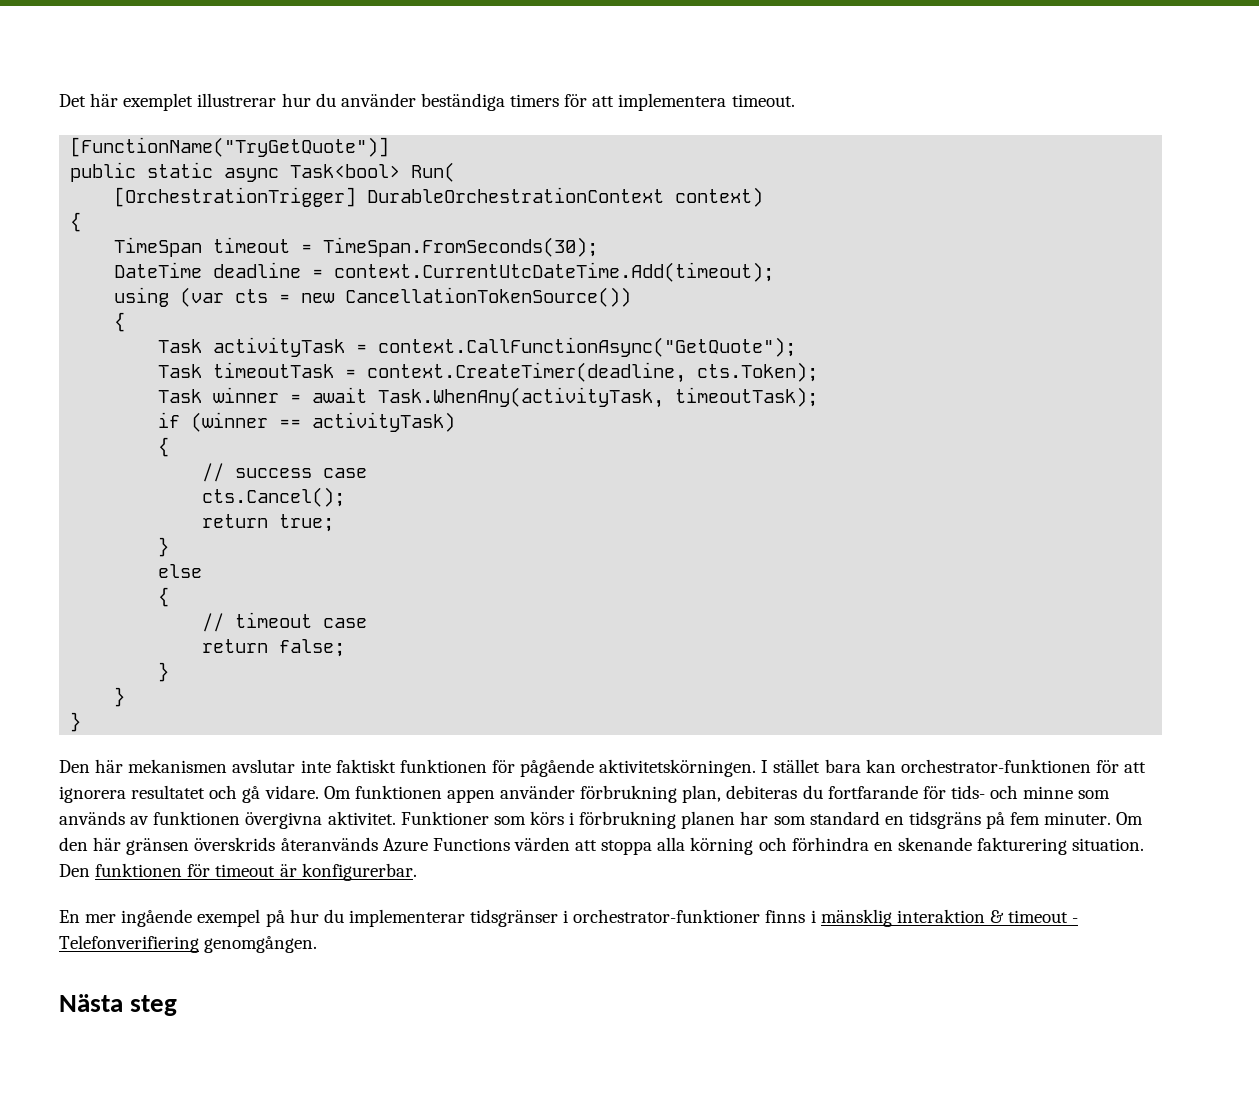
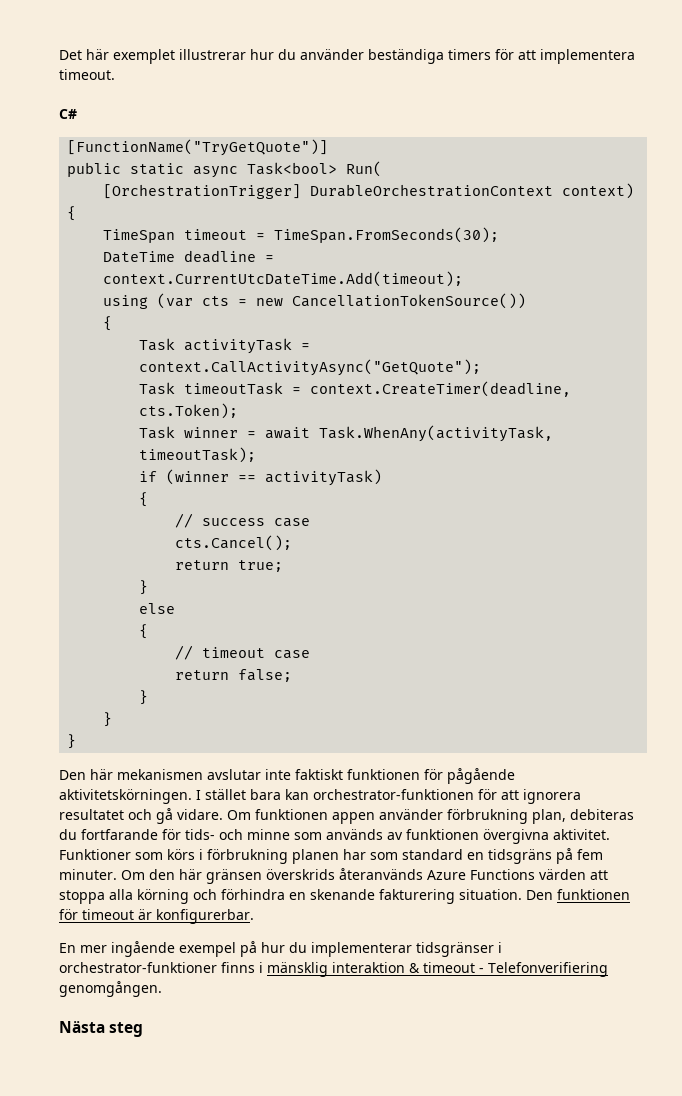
(795, 100) none -> [59,109,77,119] // C#
[378,337,797,357] context.CallFunctionAsync("GetQuote"); -> [139,359,482,376] context.CallActivityAsync("GetQuote");

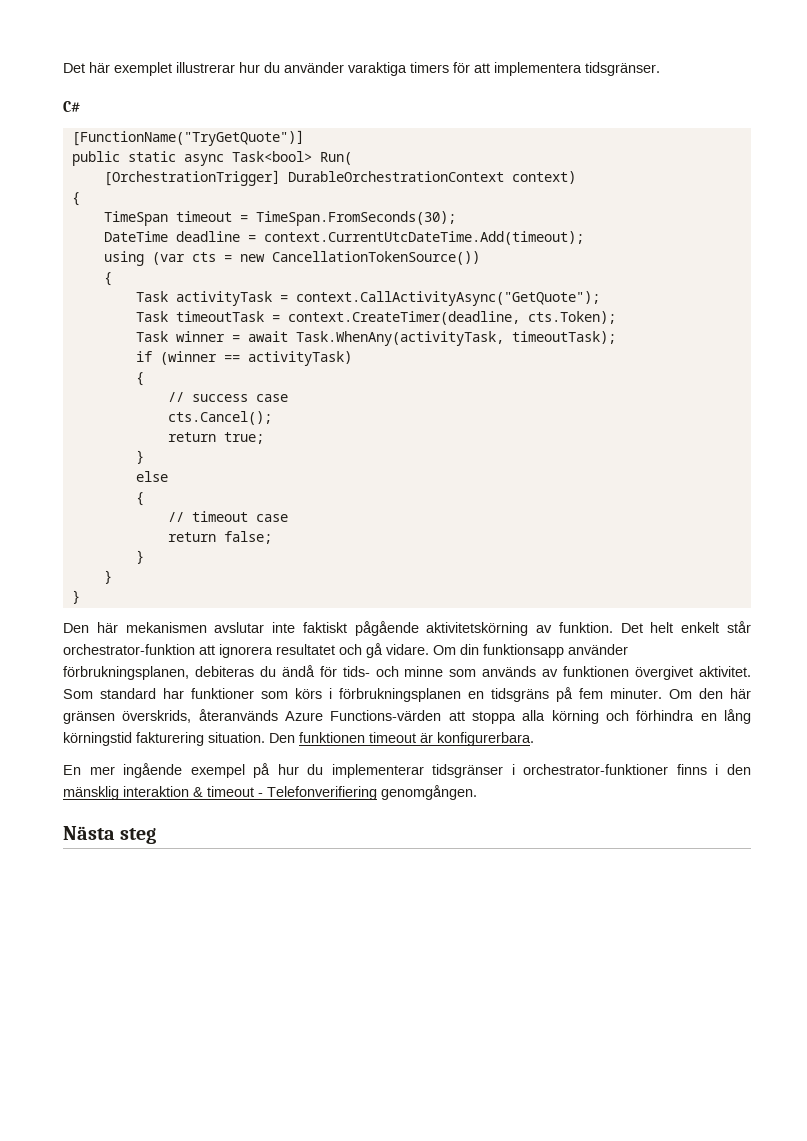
[368,49,444,64] beständiga -> [348,62,407,76] varaktiga
[59,69,115,80] timeout. -> [585,62,660,76] tidsgränser.
[347,768,515,784] [59,789,497,804] funktionen för pågående aktivitetskörningen. I stället bara kan orchestrator-funktionen för -> [354,621,751,636] [63,644,195,655] pågående aktivitetskörning av funktion. Det helt enkelt står orchestrator-funktion
[255,809,566,824] funktionen appen använder förbrukning plan, -> [460,644,628,658] [63,666,189,680] din funktionsapp använder förbrukningsplanen,
[81,829,158,840] fortfarande -> [281,665,315,677] ändå
[483,829,610,844] [59,849,463,864] övergivna aktivitet. Funktioner som körs i förbrukning planen har som standard -> [635,666,751,680] [63,688,461,702] övergivet aktivitet. Som standard har funktioner som körs i förbrukningsplanen
[266,869,335,880] överskrids -> [122,710,192,723] överskrids,
[470,869,586,880] Functions värden -> [330,710,442,721] Functions-värden
[310,889,375,900] skenande -> [724,709,751,724] [63,732,132,746] lång körningstid
[59,909,78,920] för -> (365, 737) none
[156,909,254,924] konfigurerbar. -> [437,732,534,746] konfigurerbara.
(263, 967) none -> [727,764,752,775] den

